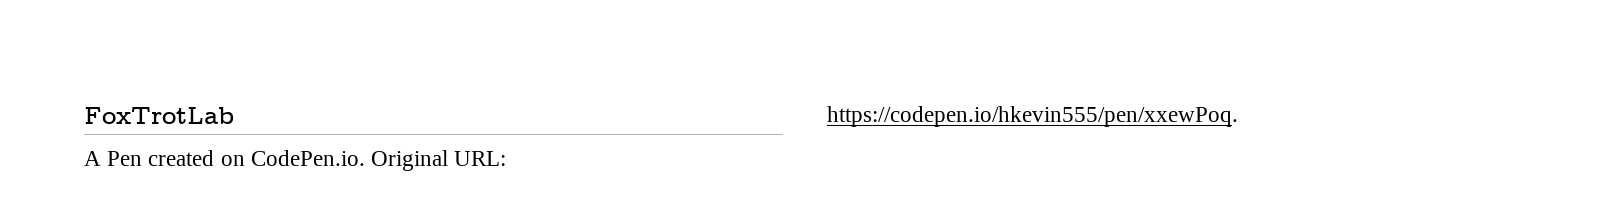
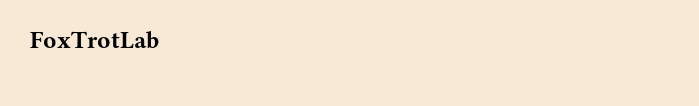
[84,150,507,171] [827,106,1238,127] // A Pen created on CodePen.io. Original URL: https://codepen.io/hkevin555/pen/xxewPoq. -> (159, 40) none

